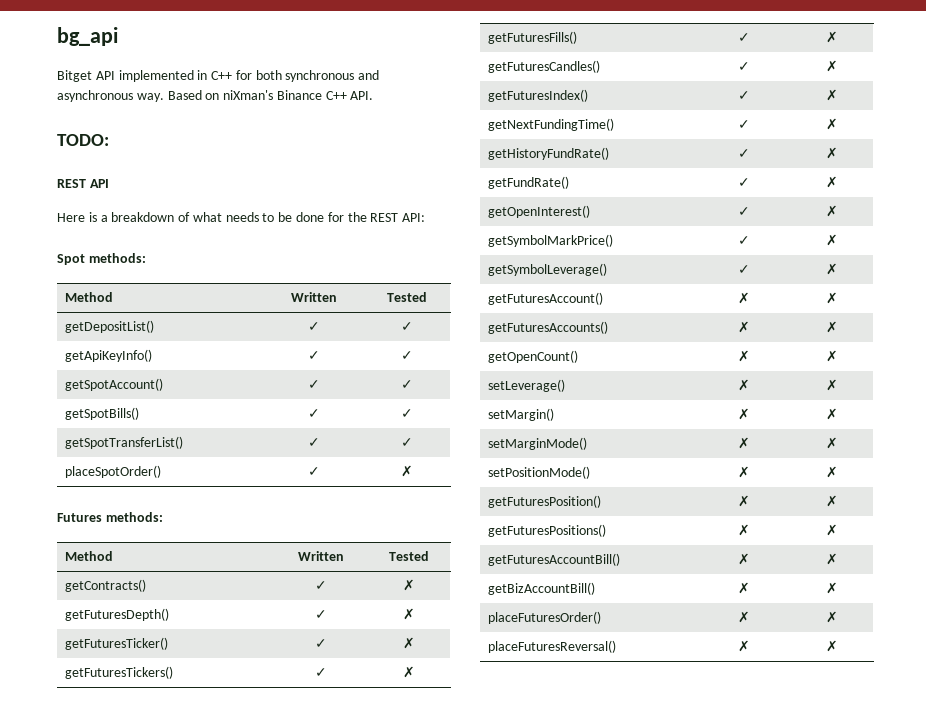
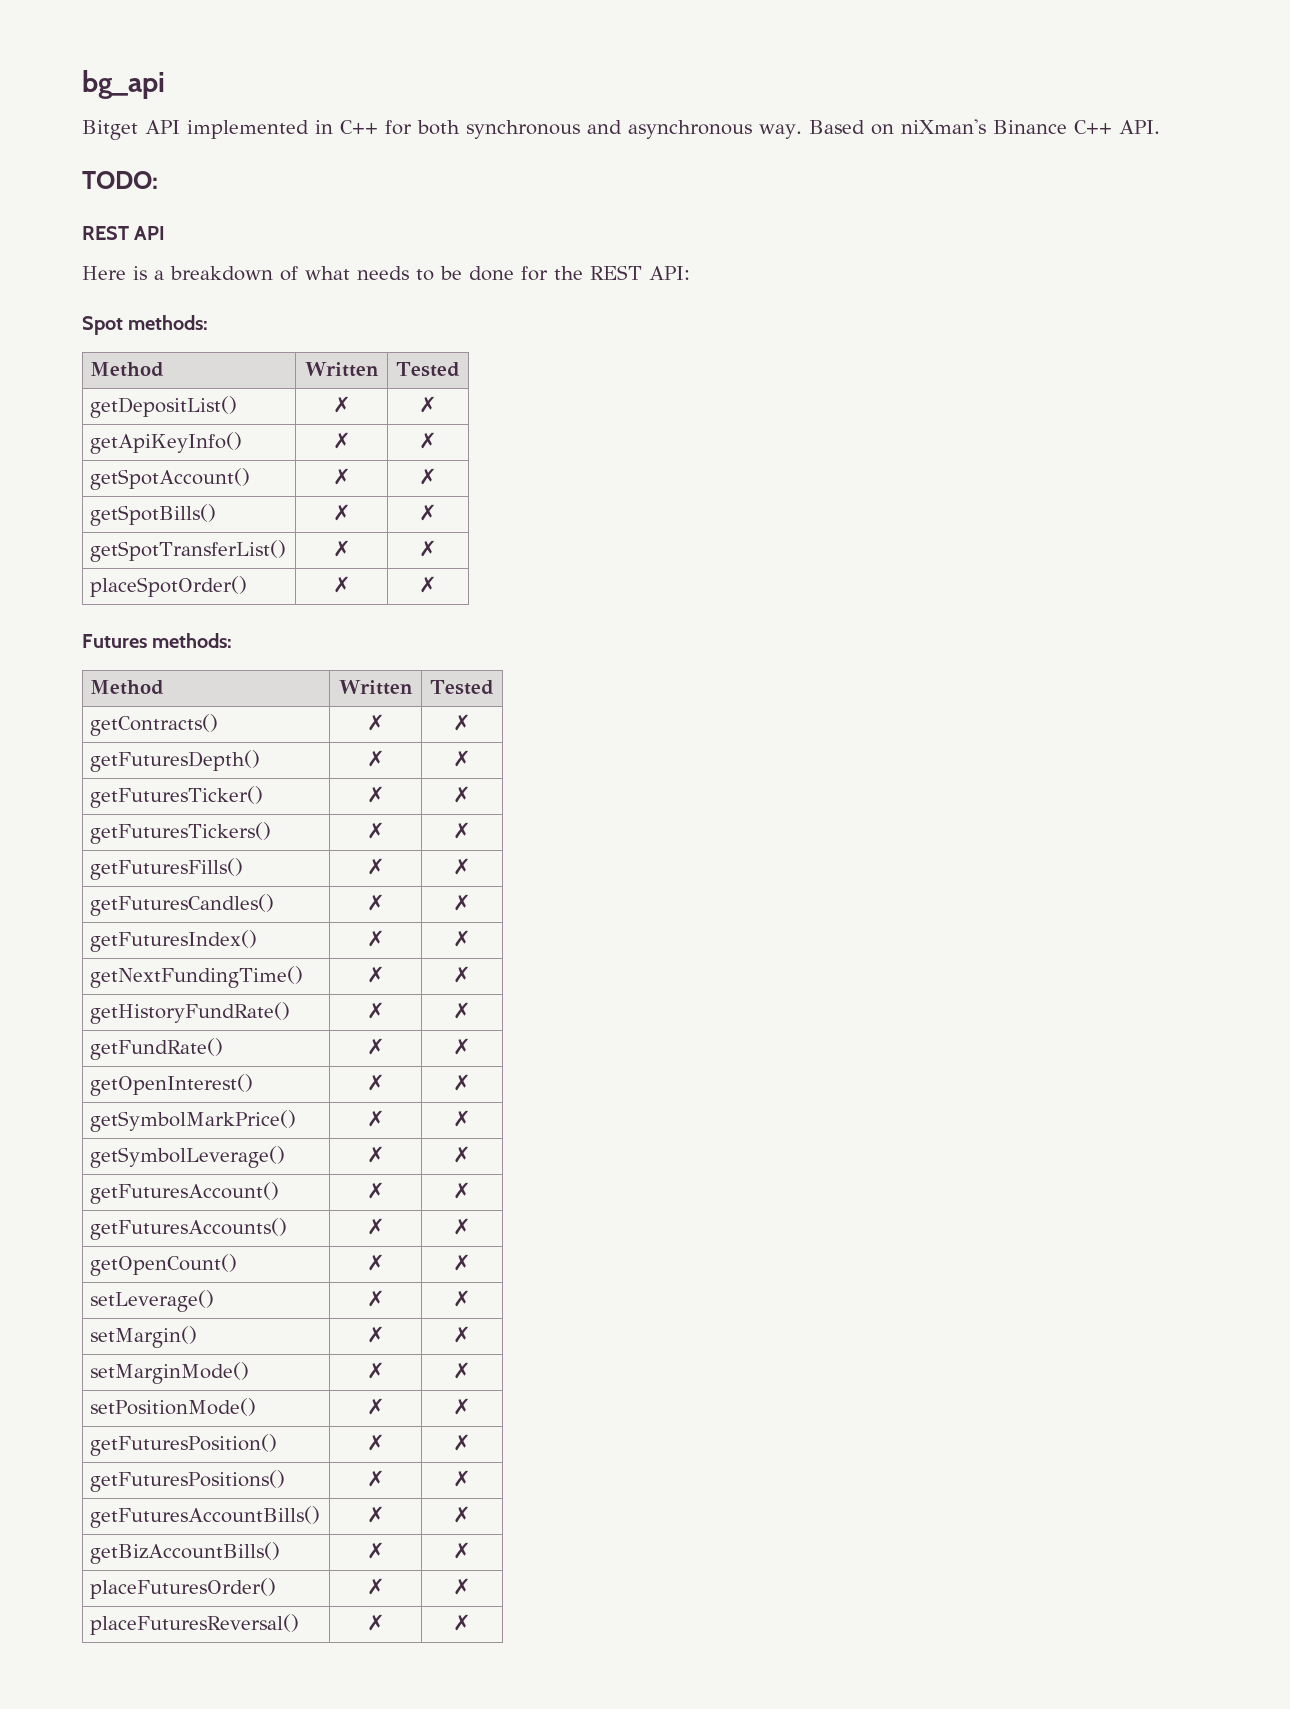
[308,322,320,331] [400,322,413,331] ✓ | ✓ -> [332,396,351,413] [419,396,437,413] ✗ | ✗
[308,351,320,360] [400,351,413,360] ✓ | ✓ -> [332,432,351,449] [419,432,437,449] ✗ | ✗
[308,380,320,389] [400,380,413,389] ✓ | ✓ -> [332,468,351,485] [419,468,437,485] ✗ | ✗
[308,409,320,418] [400,409,413,418] ✓ | ✓ -> [332,504,351,521] [419,504,437,521] ✗ | ✗
[308,438,320,447] [400,438,413,447] ✓ | ✓ -> [332,540,351,557] [419,540,437,557] ✗ | ✗
[308,467,320,476] ✓ -> [332,576,351,593] ✗
[314,581,327,590] ✓ -> [366,714,385,731] ✗
[314,610,327,619] ✓ -> [366,750,385,767] ✗
[314,639,327,648] ✓ -> [366,786,385,803] ✗
[314,668,327,677] ✓ -> [366,822,385,839] ✗
[737,33,750,42] ✓ -> [366,858,385,875] ✗
[737,62,750,71] ✓ -> [366,894,385,911] ✗
[737,91,750,100] ✓ -> [366,930,385,947] ✗
[737,120,750,129] ✓ -> [366,966,385,983] ✗
[737,149,750,158] ✓ -> [366,1002,385,1019] ✗
[737,178,750,187] ✓ -> [366,1038,385,1055] ✗
[737,207,750,216] ✓ -> [366,1074,385,1091] ✗
[737,236,750,245] ✓ -> [366,1110,385,1127] ✗
[737,265,750,274] ✓ -> [366,1146,385,1163] ✗
[487,553,620,566] [737,553,750,565] [825,553,838,565] [487,582,595,595] getFuturesAccountBill() | ✗ | ✗ // getBizAccountBill() -> [90,1506,321,1528] [366,1506,385,1523] [453,1506,471,1523] [90,1542,281,1564] getFuturesAccountBills() | ✗ | ✗ // getBizAccountBills()

